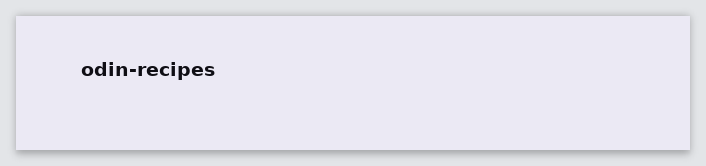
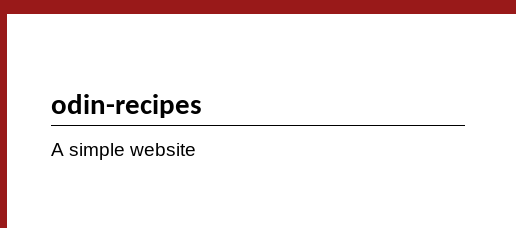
(215, 71) none -> [51,143,197,160] // A simple website

